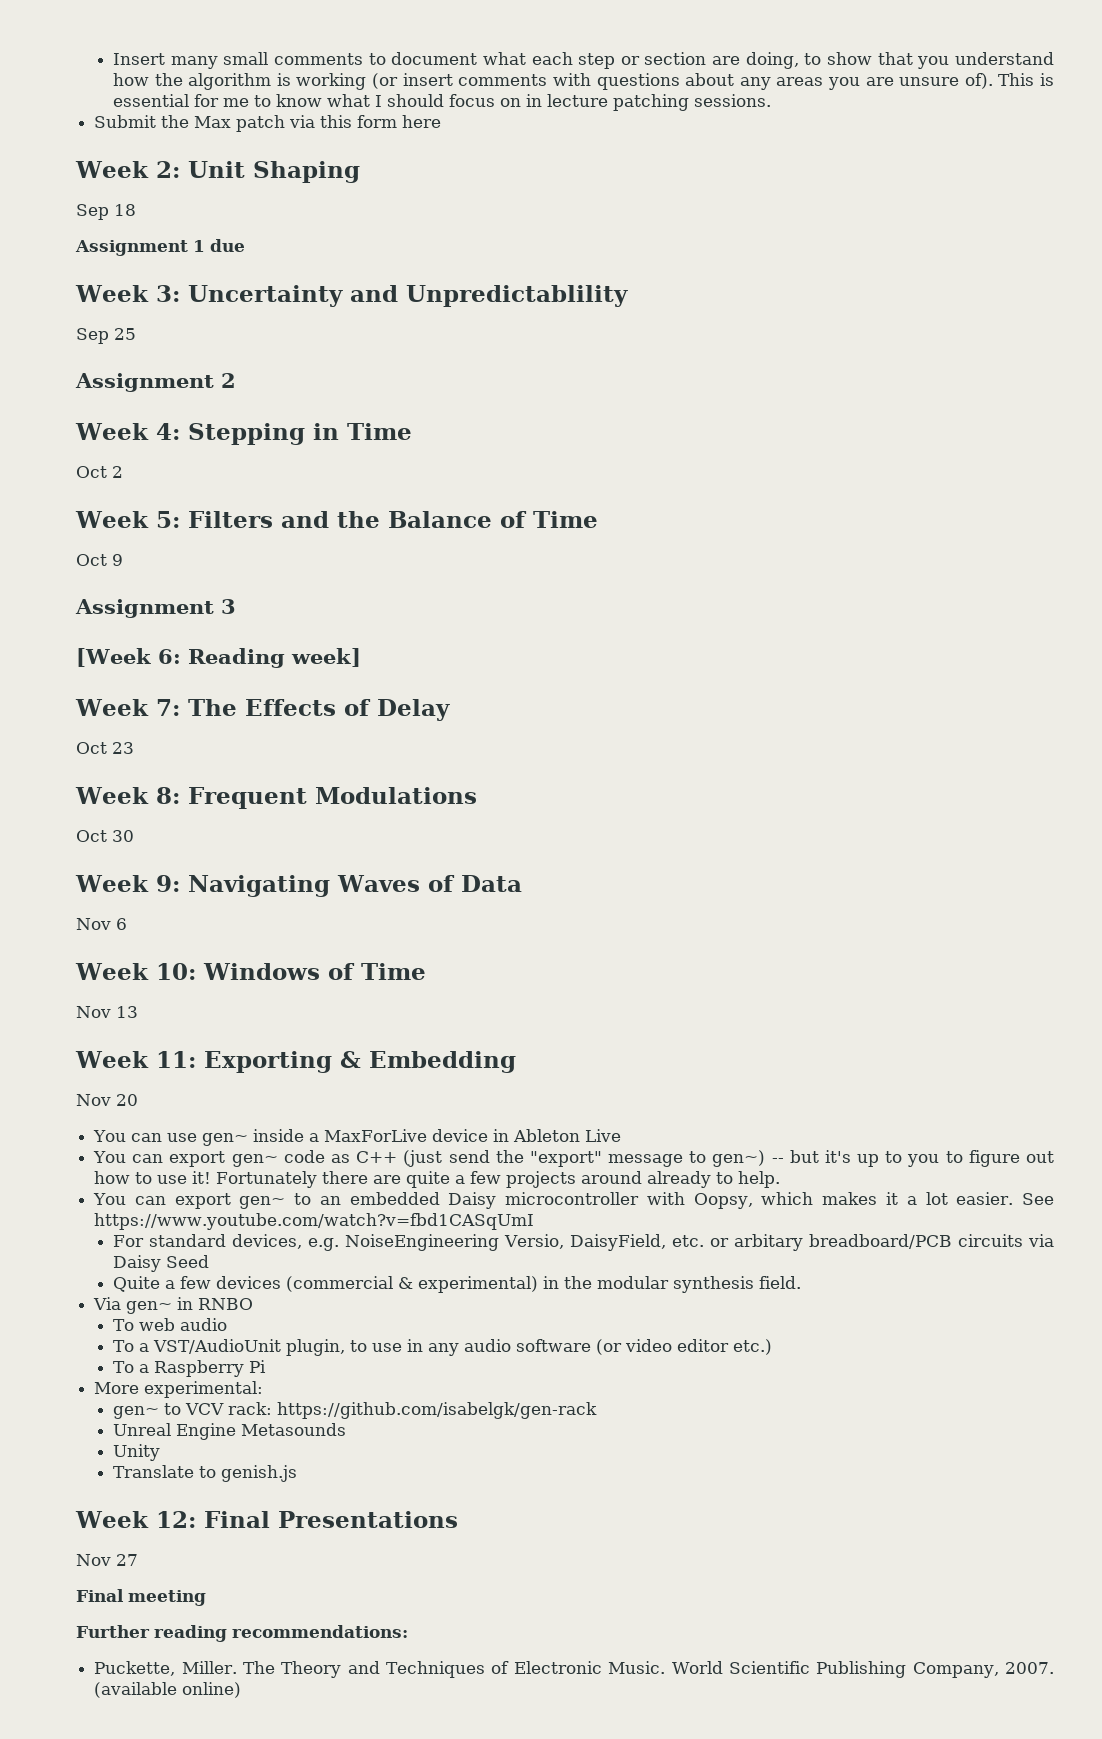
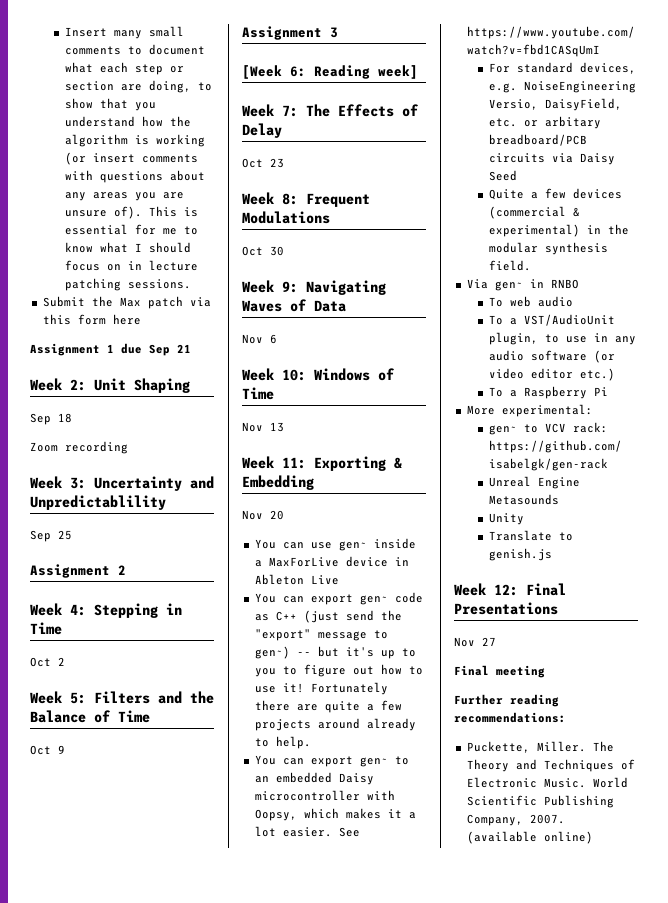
(442, 121) none -> [30,343,191,356] // Assignment 1 due Sep 21
[75,239,245,256] Assignment 1 due -> [30,441,128,454] Zoom recording

